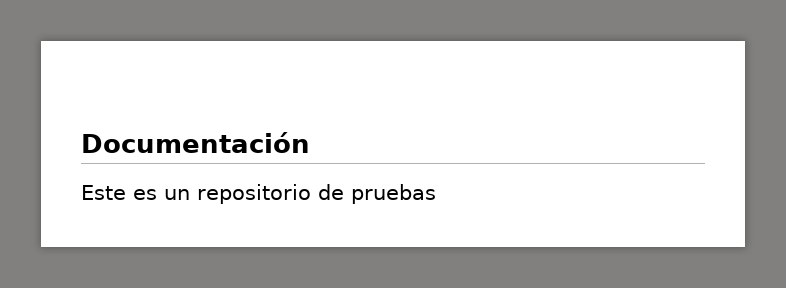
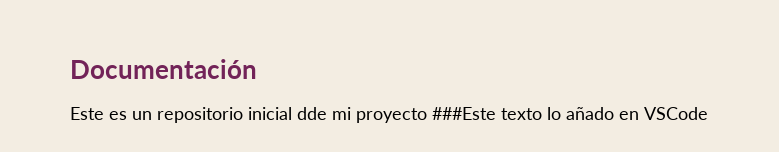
[318,184,436,204] de pruebas -> [248,107,708,123] inicial dde mi proyecto ###Este texto lo añado en VSCode

